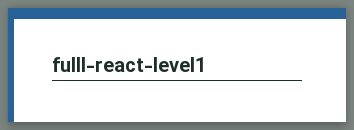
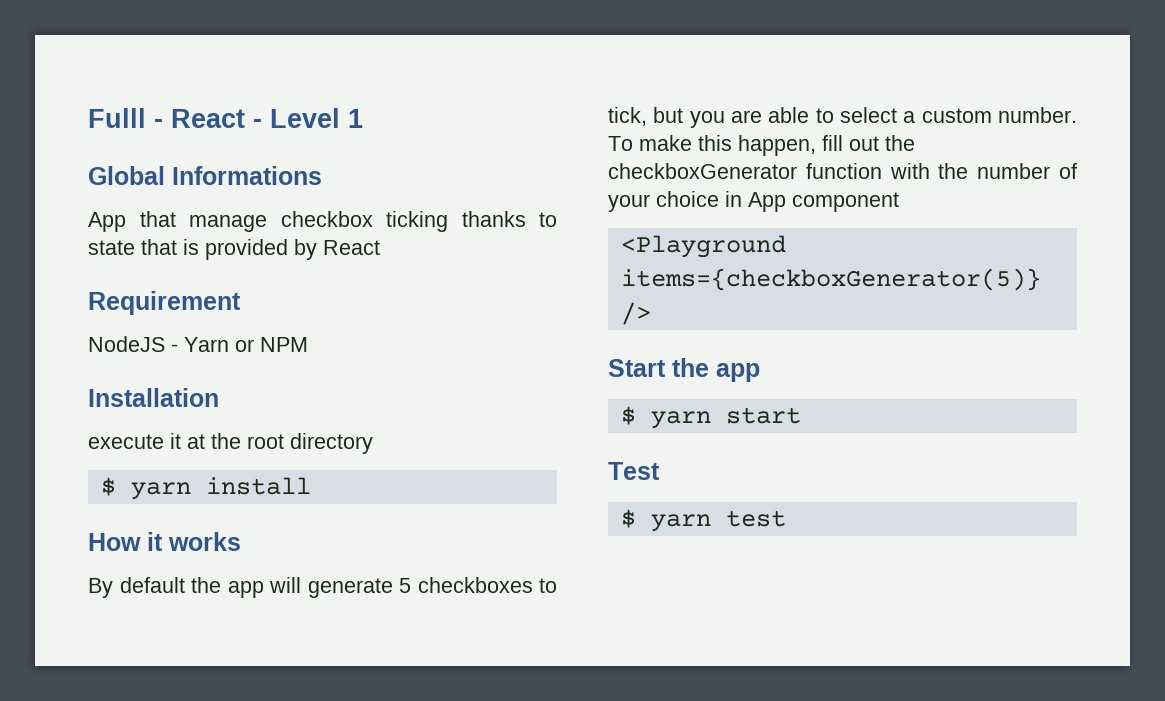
[52,57,206,72] fulll-react-level1 -> [88,108,363,128] [88,166,322,185] [88,211,557,232] [88,239,380,260] [88,291,241,315] [88,336,308,352] [88,388,219,407] [88,433,373,454] [100,477,311,500] [88,532,241,551] [88,577,557,598] [608,107,1077,128] [608,135,915,156] [608,163,1077,179] [608,191,899,212] [620,235,786,258] [620,268,1041,291] [620,302,651,325] [608,358,760,382] [620,406,801,429] [608,462,660,480] [620,509,786,532] Fulll - React - Level 1 // Global Informations // App that manage checkbox ticking thanks to state that is provided by React // Requirement // NodeJS - Yarn or NPM // Installation // execute it at the root directory // $ yarn install // How it works // By default the app will generate 5 checkboxes to tick, but you are able to select a custom number. To make this happen, fill out the checkboxGenerator function with the number of your choice in App component // <Playground items={checkboxGenerator(5)} /> // Start the app // $ yarn start // Test // $ yarn test

